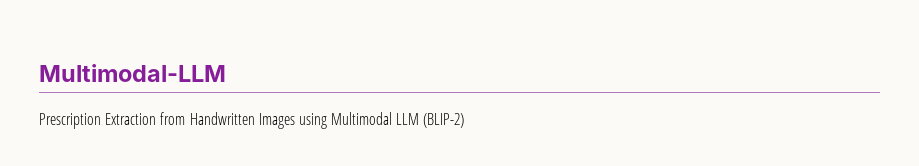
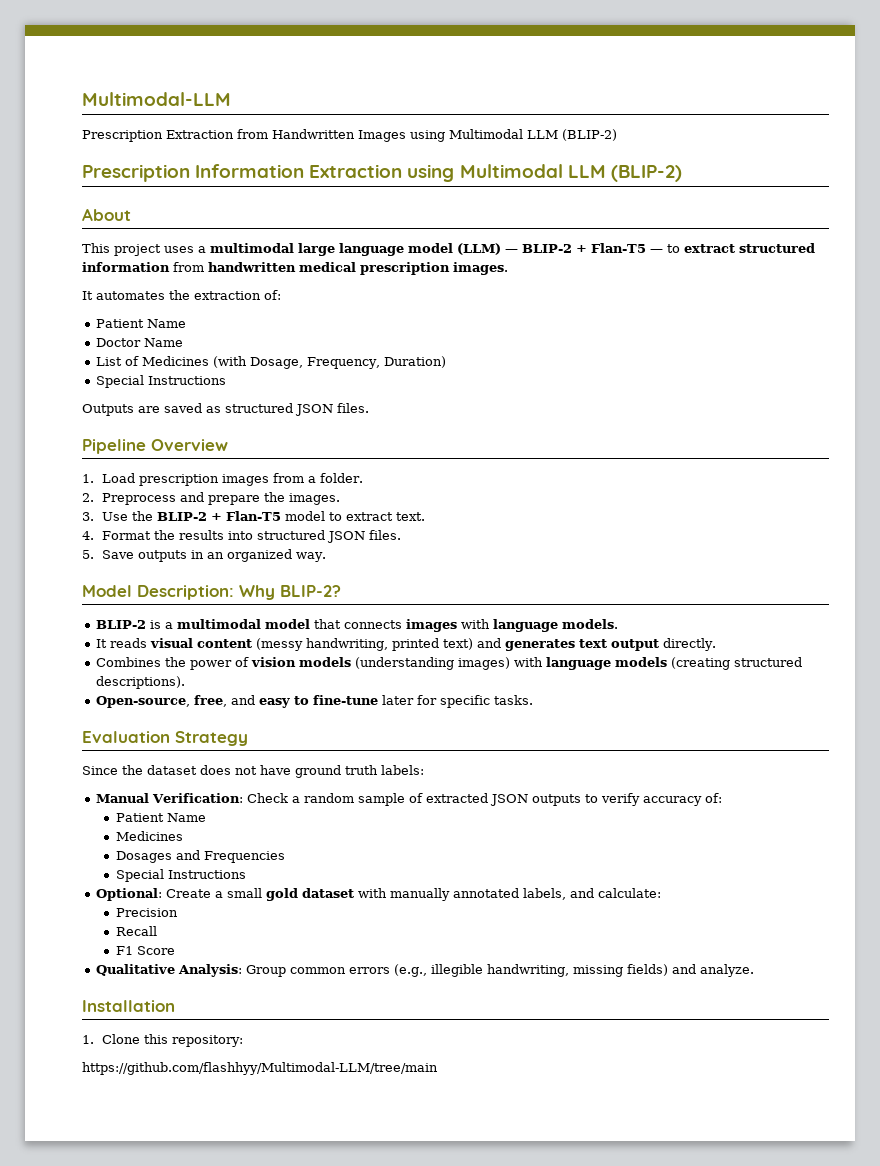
(465, 120) none -> [82,164,682,182] [82,208,131,221] [82,243,815,256] [82,262,508,275] [82,290,281,300] [96,319,187,328] [96,338,184,347] [96,356,447,369] [96,375,227,388] [82,403,369,416] [82,439,228,454] [82,473,363,486] [82,492,340,505] [82,511,425,521] [82,530,401,543] [82,549,326,562] [82,585,341,600] [96,619,619,632] [96,638,717,651] [96,657,803,670] [96,676,186,689] [96,695,534,708] [82,731,248,746] [82,765,424,778] [96,793,723,806] [116,813,207,822] [116,831,184,841] [116,850,286,863] [116,869,247,882] [96,888,662,901] [116,908,179,917] [116,926,158,936] [116,946,176,955] [96,964,755,977] [82,1000,175,1012] [82,1034,243,1047] [82,1062,438,1075] // Prescription Information Extraction using Multimodal LLM (BLIP-2) // About // This project uses a multimodal large language model (LLM) — BLIP-2 + Flan-T5 — to extract structured information from handwritten medical prescription images. // It automates the extraction of: // Patient Name // Doctor Name // List of Medicines (with Dosage, Frequency, Duration) // Special Instructions // Outputs are saved as structured JSON files. // Pipeline Overview // 1. Load prescription images from a folder. // 2. Preprocess and prepare the images. // 3. Use the BLIP-2 + Flan-T5 model to extract text. // 4. Format the results into structured JSON files. // 5. Save outputs in an organized way. // Model Description: Why BLIP-2? // BLIP-2 is a multimodal model that connects images with language models. // It reads visual content (messy handwriting, printed text) and generates text output directly. // Combines the power of vision models (understanding images) with language models (creating structured descriptions). // Open-source, free, and easy to fine-tune later for specific tasks. // Evaluation Strategy // Since the dataset does not have ground truth labels: // Manual Verification: Check a random sample of extracted JSON outputs to verify accuracy of: // Patient Name // Medicines // Dosages and Frequencies // Special Instructions // Optional: Create a small gold dataset with manually annotated labels, and calculate: // Precision // Recall // F1 Score // Qualitative Analysis: Group common errors (e.g., illegible handwriting, missing fields) and analyze. // Installation // 1. Clone this repository: // https://github.com/flashhyy/Multimodal-LLM/tree/main

